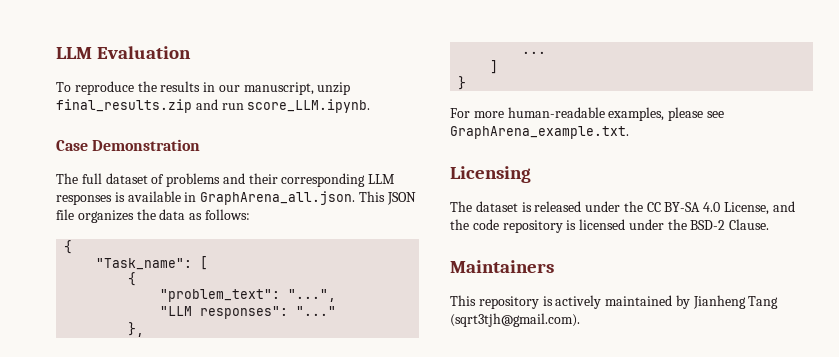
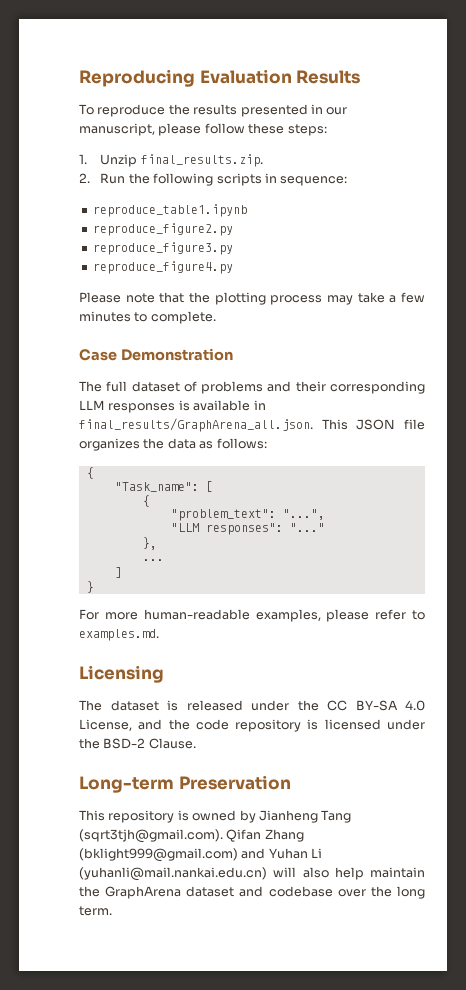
[56,47,92,59] LLM -> [79,69,195,87] Reproducing
(192, 52) none -> [296,70,361,84] Results
(201, 86) none -> [240,104,308,117] presented
[317,82,351,95] [56,99,371,113] unzip final_results.zip and run score_LLM.ipynb. -> [158,123,327,136] [79,154,263,167] [79,173,348,186] [92,204,247,217] [92,223,233,236] [92,242,233,255] [92,261,233,274] [79,292,426,305] [79,311,216,324] please follow these steps: // 1. Unzip final_results.zip. // 2. Run the following scripts in sequence: // reproduce_table1.ipynb // reproduce_figure2.py // reproduce_figure3.py // reproduce_figure4.py // Please note that the plotting process may take a few minutes to complete.
[200,191,356,205] GraphArena_all.json. -> [79,418,313,432] final_results/GraphArena_all.json.
[706,111,724,118] [450,126,629,139] see GraphArena_example.txt. -> [375,609,425,620] [79,629,159,641] refer to examples.md.
[450,260,554,273] Maintainers -> [79,775,291,793] Long-term Preservation
[555,295,673,309] actively maintained -> [192,810,237,821] owned
(580, 320) none -> [226,829,304,842] [79,848,323,862] [79,867,425,881] [79,886,426,899] [79,906,112,916] Qifan Zhang (bklight999@gmail.com) and Yuhan Li (yuhanli@mail.nankai.edu.cn) will also help maintain the GraphArena dataset and codebase over the long term.

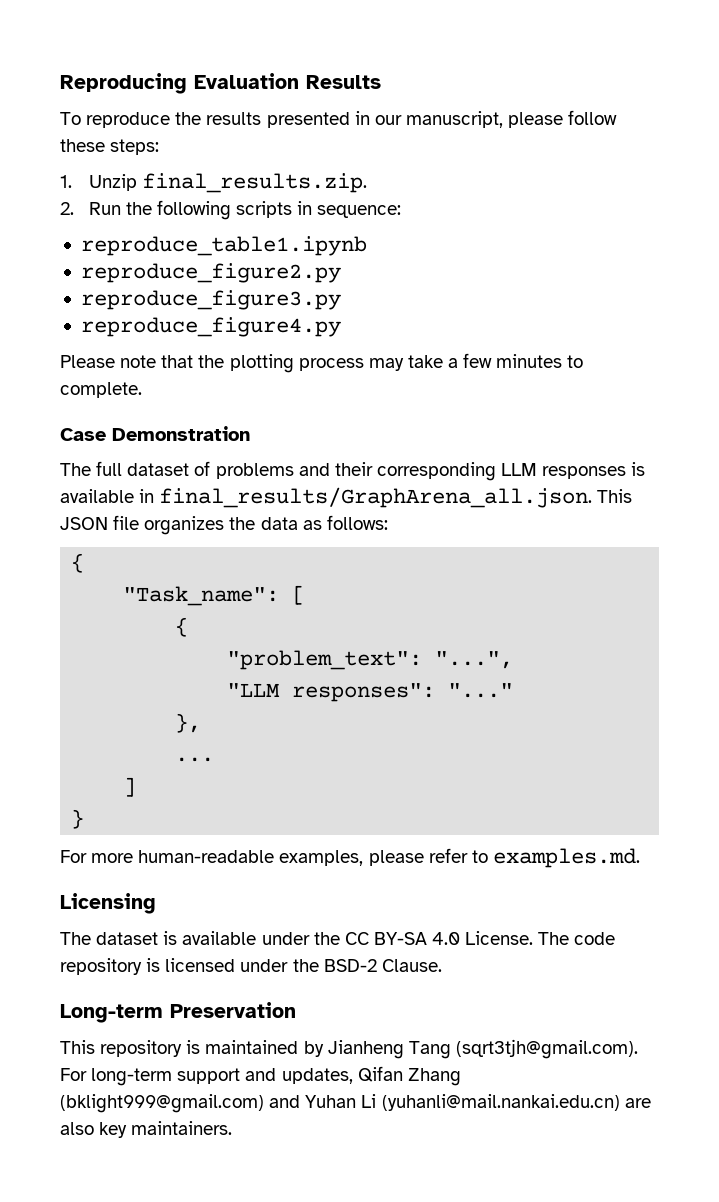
[186,700,243,711] released -> [182,931,257,945] available
[79,719,190,731] License, and the -> [465,931,570,945] License. The
[192,810,237,821] owned -> [205,1040,299,1054] maintained
(223, 836) none -> [60,1068,353,1086] For long-term support and updates,
[273,867,425,880] [79,886,426,899] [79,906,112,916] will also help maintain the GraphArena dataset and codebase over the long term. -> [624,1098,651,1108] [60,1121,233,1138] are also key maintainers.

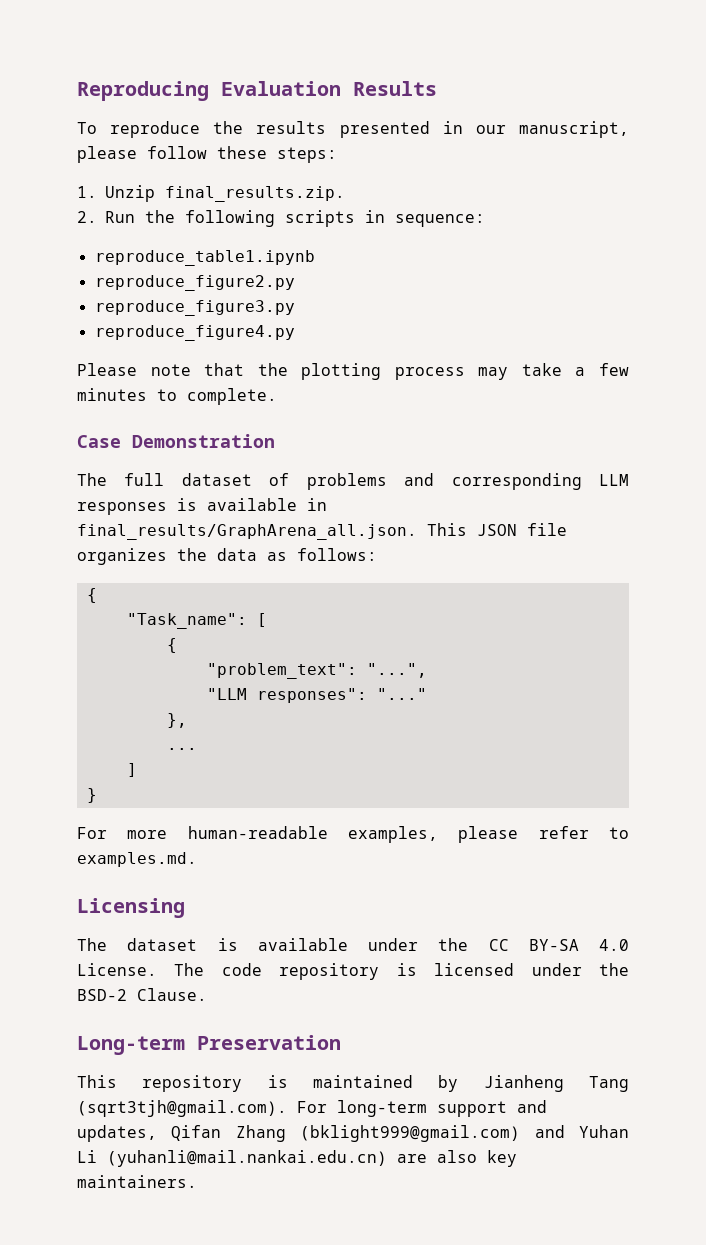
[334,462,373,476] their -> (435, 479) none

